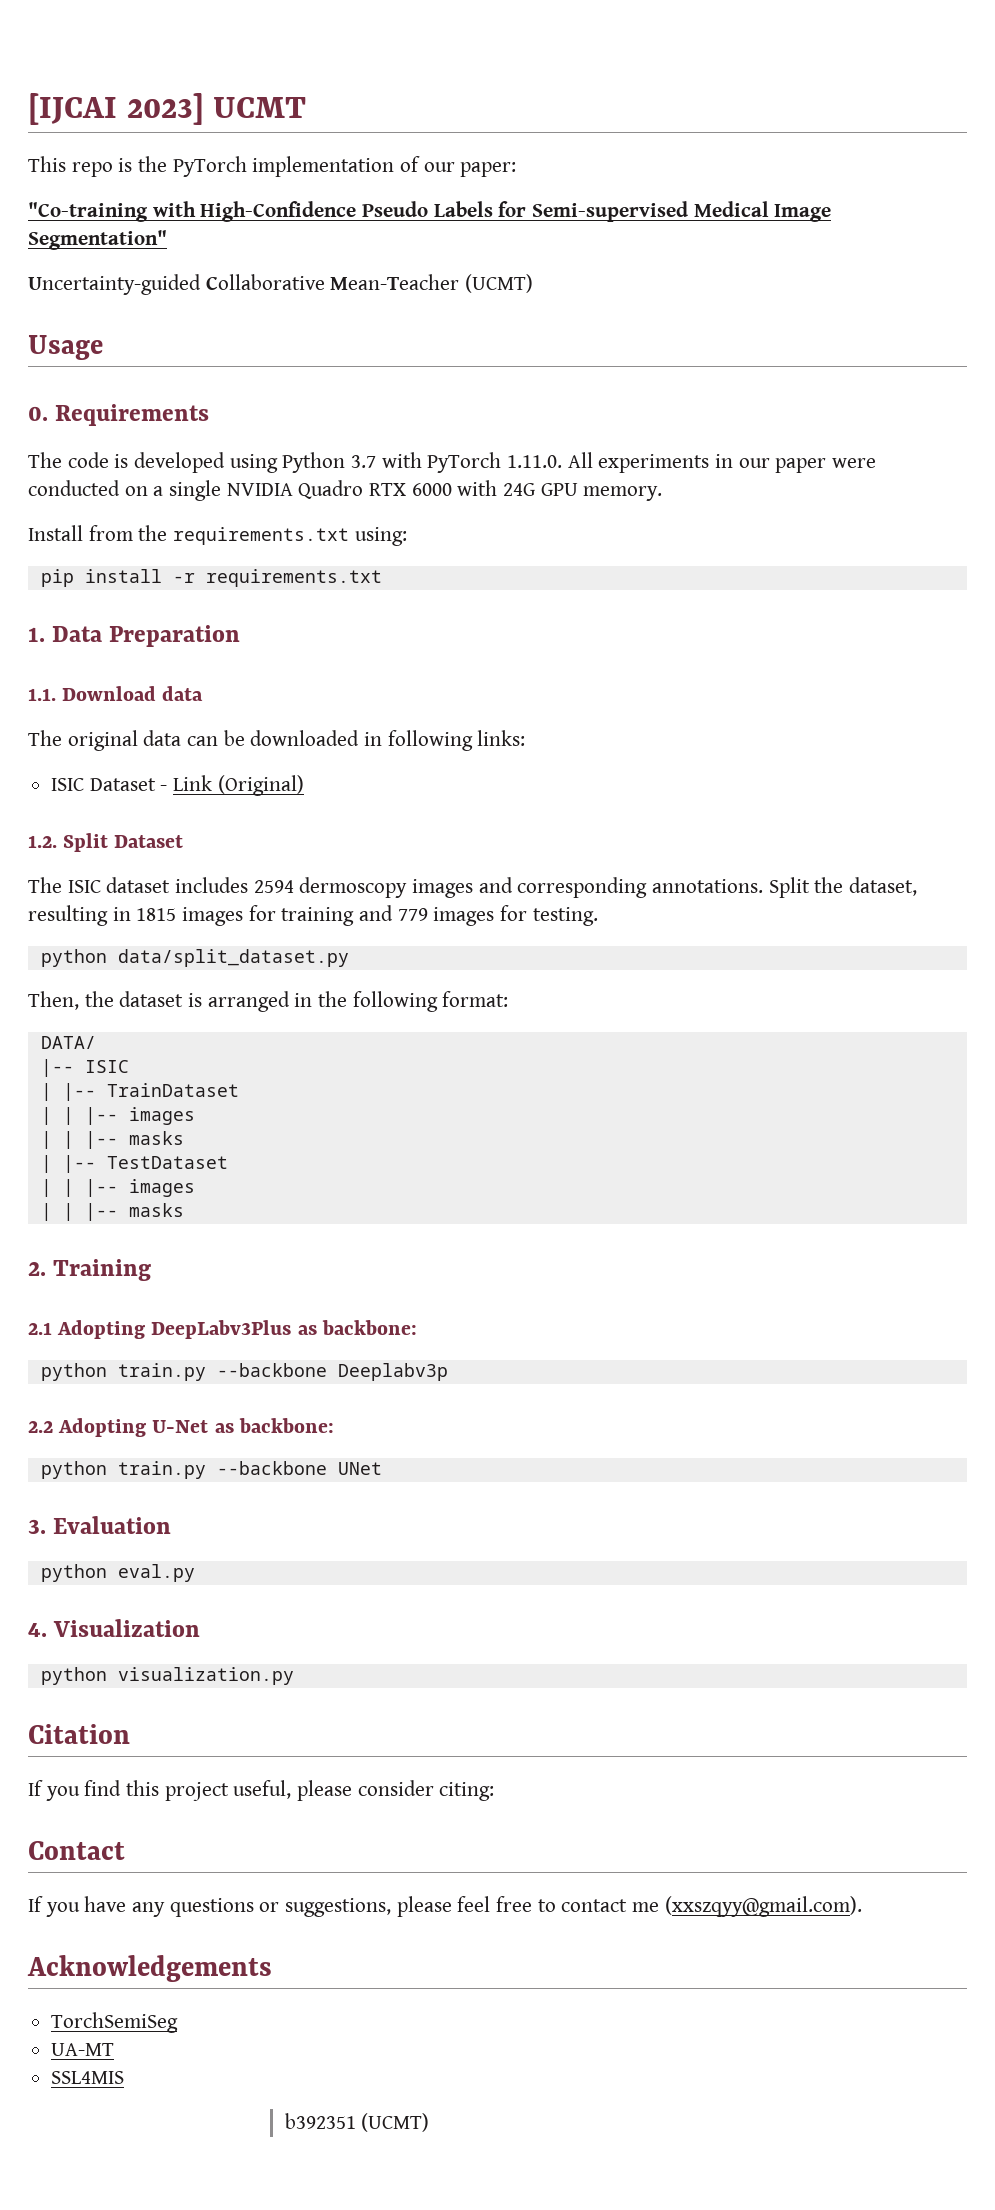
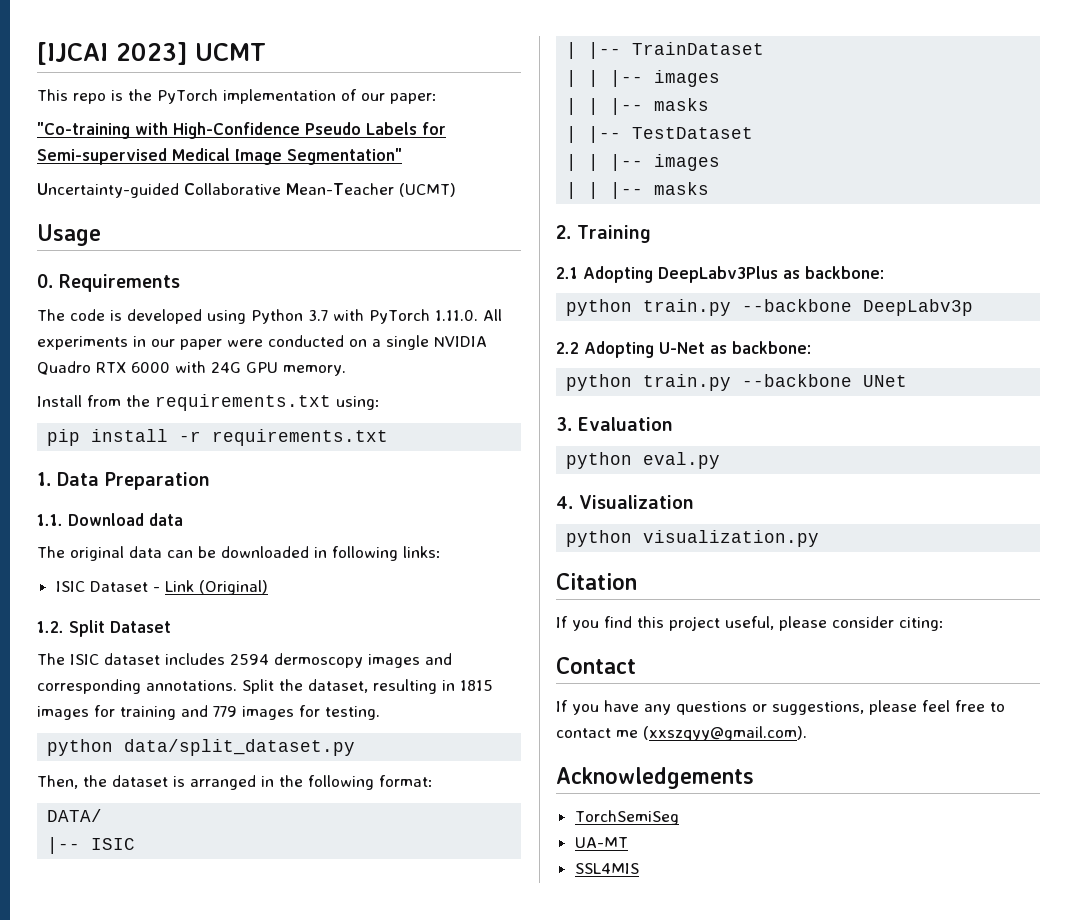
[337,1363,448,1381] Deeplabv3p -> [863,299,974,316] DeepLabv3p
[284,2113,430,2132] // b392351 (UCMT) -> (639, 868) none

